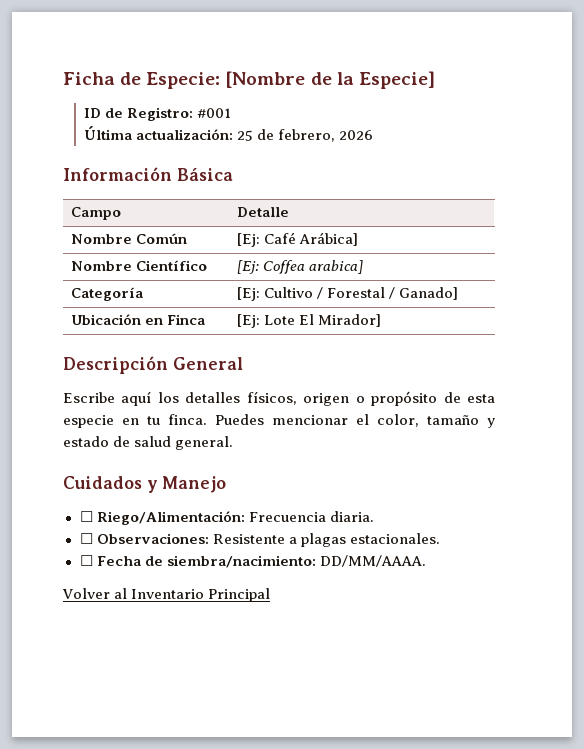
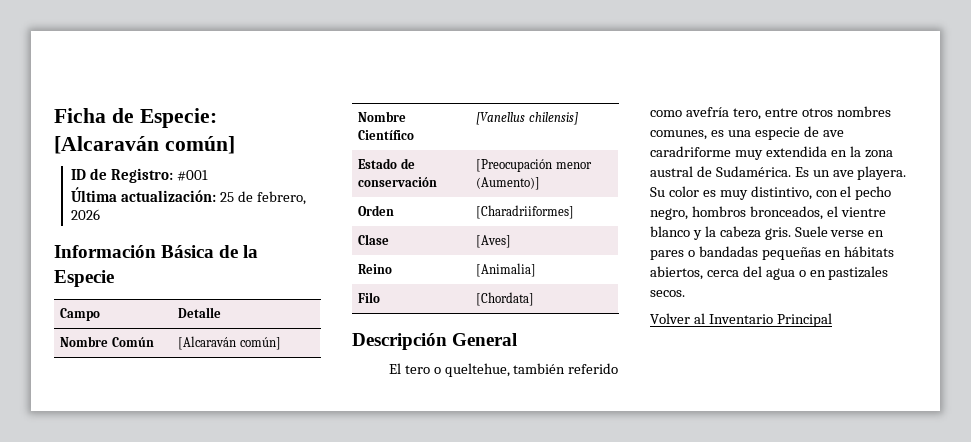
[225,71,435,89] [Nombre de la Especie] -> [54,136,235,154] [Alcaraván común]
(233, 174) none -> [219,245,259,258] [54,270,114,287] de la Especie
[237,232,359,247] [Ej: Café Arábica] -> [178,336,281,350] [Alcaraván común]
[237,260,364,274] [71,287,144,301] [237,287,459,301] [71,314,206,325] [237,314,382,328] [63,356,243,374] [63,391,496,406] [63,414,495,428] [63,436,234,450] [63,476,227,493] [79,511,374,525] [79,533,440,547] [79,555,426,568] [Ej: Coffea arabica] // Categoría | [Ej: Cultivo / Forestal / Ganado] // Ubicación en Finca | [Ej: Lote El Mirador] // Descripción General // Escribe aquí los detalles físicos, origen o propósito de esta especie en tu finca. Puedes mencionar el color, tamaño y estado de salud general. // Cuidados y Manejo // ☐ Riego/Alimentación: Frecuencia diaria. // ☐ Observaciones: Resistente a plagas estacionales. // ☐ Fecha de siembra/nacimiento: DD/MM/AAAA. -> [476,112,578,125] [358,158,415,169] [358,177,438,187] [476,159,592,172] [476,177,541,190] [358,205,395,216] [476,205,575,219] [358,234,390,245] [476,235,512,248] [358,264,393,274] [476,263,537,277] [358,292,381,303] [476,292,535,306] [352,333,518,350] [388,363,619,377] [650,106,891,120] [650,126,844,140] [650,146,893,160] [650,166,907,180] [650,186,892,200] [650,206,886,220] [650,226,885,240] [650,246,894,260] [650,266,889,280] [650,290,685,297] [Vanellus chilensis] // Estado de conservación | [Preocupación menor (Aumento)] // Orden | [Charadriiformes] // Clase | [Aves] // Reino | [Animalia] // Filo | [Chordata] // Descripción General // El tero o queltehue, también referido como avefría tero, entre otros nombres comunes, es una especie de ave caradriforme muy extendida en la zona austral de Sudamérica. Es un ave playera. Su color es muy distintivo, con el pecho negro, hombros bronceados, el vientre blanco y la cabeza gris. Suele verse en pares o bandadas pequeñas en hábitats abiertos, cerca del agua o en pastizales secos.

